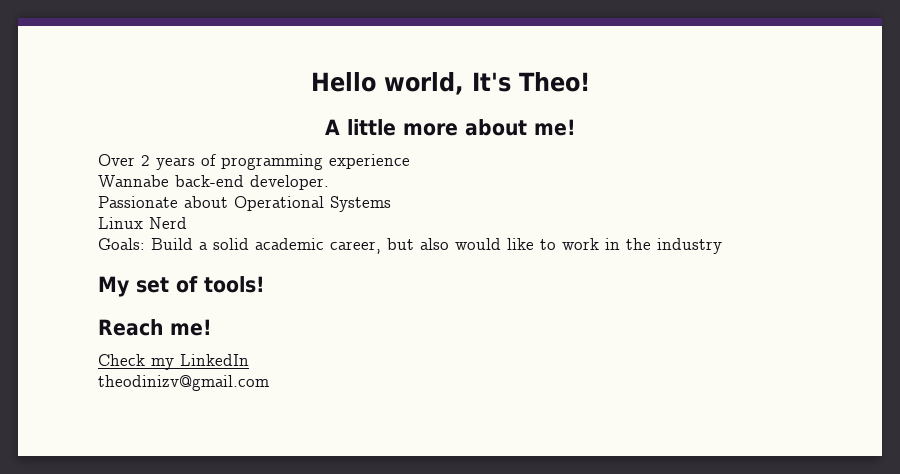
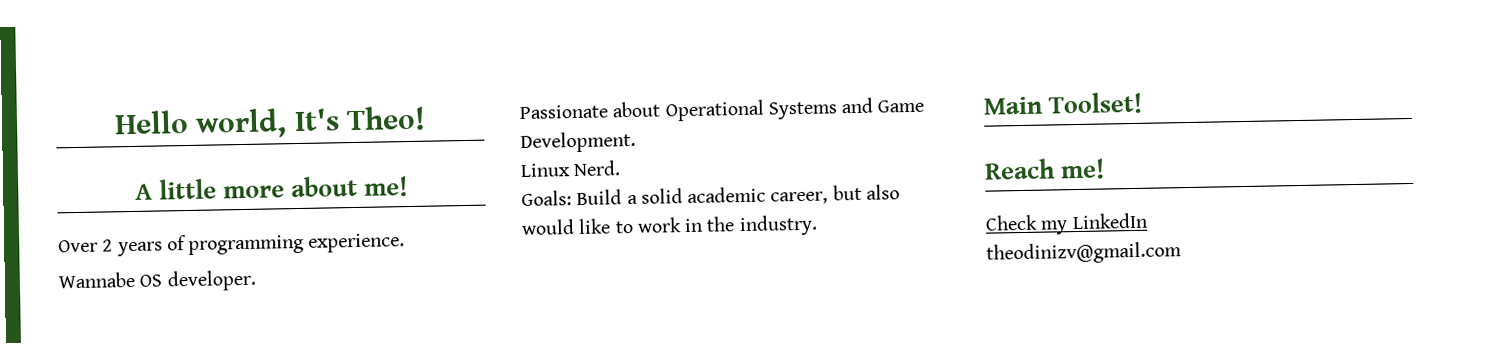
[329,154,410,169] experience -> [308,233,406,253] experience.
[175,175,244,187] back-end -> [139,274,163,287] OS
(391, 204) none -> [841,97,925,114] [520,130,636,154] and Game Development.
[149,217,187,229] Nerd -> [573,160,622,177] Nerd.
[657,238,722,254] [98,276,265,297] industry // My set of tools! -> [738,214,818,237] [983,91,1144,115] industry. // Main Toolset!

